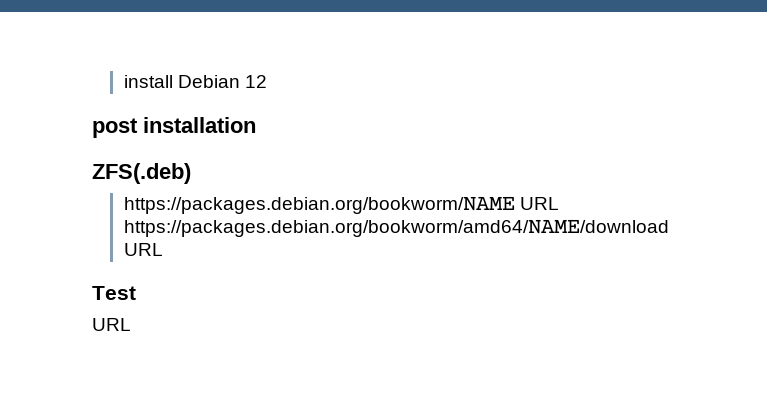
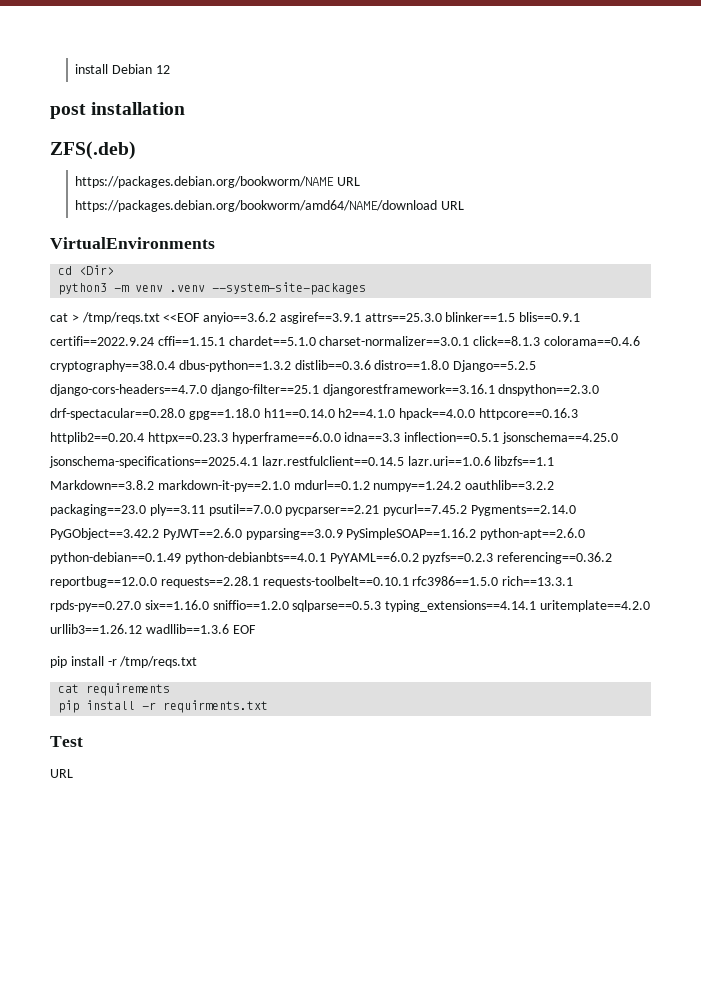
(163, 249) none -> [50,237,215,249] [58,265,115,275] [58,282,367,295] [50,312,581,324] [50,336,640,346] [50,360,537,372] [50,384,600,396] [50,408,578,420] [50,432,618,444] [49,456,555,468] [50,480,555,492] [50,504,576,516] [50,528,586,540] [50,552,613,564] [50,576,574,588] [50,600,650,612] [50,624,256,634] [50,656,198,668] [58,683,171,696] [58,700,269,713] // VirtualEnvironments // cd <Dir> // python3 -m venv .venv --system-site-packages // cat > /tmp/reqs.txt <<EOF anyio==3.6.2 asgiref==3.9.1 attrs==25.3.0 blinker==1.5 blis==0.9.1 certifi==2022.9.24 cffi==1.15.1 chardet==5.1.0 charset-normalizer==3.0.1 click==8.1.3 colorama==0.4.6 cryptography==38.0.4 dbus-python==1.3.2 distlib==0.3.6 distro==1.8.0 Django==5.2.5 django-cors-headers==4.7.0 django-filter==25.1 djangorestframework==3.16.1 dnspython==2.3.0 drf-spectacular==0.28.0 gpg==1.18.0 h11==0.14.0 h2==4.1.0 hpack==4.0.0 httpcore==0.16.3 httplib2==0.20.4 httpx==0.23.3 hyperframe==6.0.0 idna==3.3 inflection==0.5.1 jsonschema==4.25.0 jsonschema-specifications==2025.4.1 lazr.restfulclient==0.14.5 lazr.uri==1.0.6 libzfs==1.1 Markdown==3.8.2 markdown-it-py==2.1.0 mdurl==0.1.2 numpy==1.24.2 oauthlib==3.2.2 packaging==23.0 ply==3.11 psutil==7.0.0 pycparser==2.21 pycurl==7.45.2 Pygments==2.14.0 PyGObject==3.42.2 PyJWT==2.6.0 pyparsing==3.0.9 PySimpleSOAP==1.16.2 python-apt==2.6.0 python-debian==0.1.49 python-debianbts==4.0.1 PyYAML==6.0.2 pyzfs==0.2.3 referencing==0.36.2 reportbug==12.0.0 requests==2.28.1 requests-toolbelt==0.10.1 rfc3986==1.5.0 rich==13.3.1 rpds-py==0.27.0 six==1.16.0 sniffio==1.2.0 sqlparse==0.5.3 typing_extensions==4.14.1 uritemplate==4.2.0 urllib3==1.26.12 wadllib==1.3.6 EOF // pip install -r /tmp/reqs.txt // cat requirements // pip install -r requirments.txt

